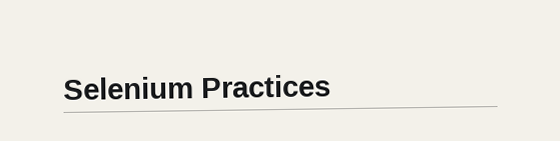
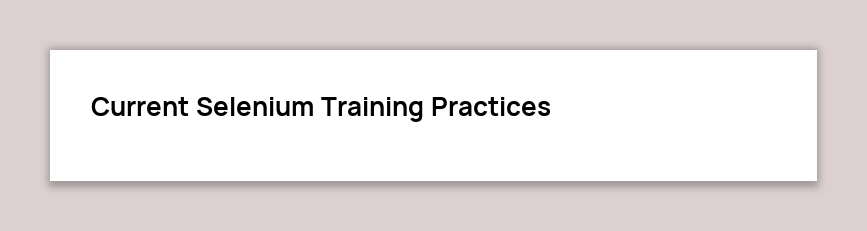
[63,76,194,100] Selenium -> [91,97,425,122] Current Selenium Training

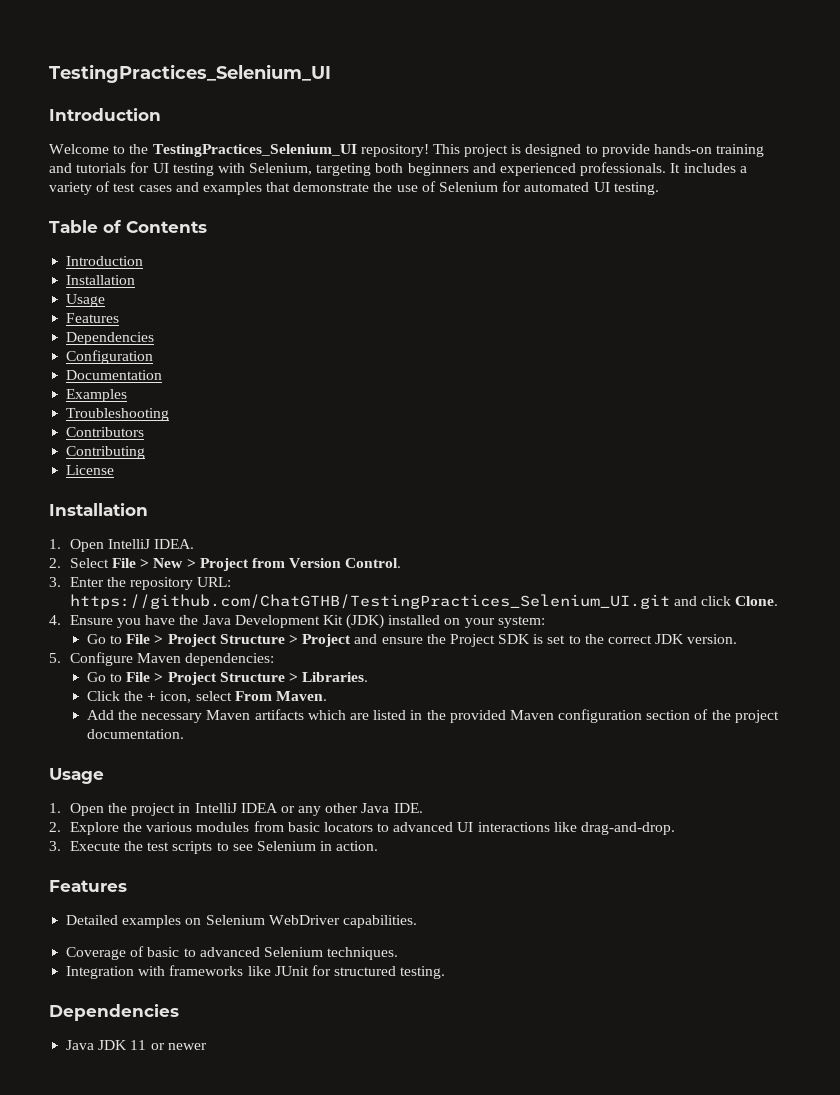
[91,97,552,122] Current Selenium Training Practices -> [49,64,331,83] [49,108,161,121] [49,144,765,157] [49,162,747,176] [49,181,659,195] [49,220,207,233] [66,256,144,266] [66,275,136,285] [66,294,106,307] [66,313,120,323] [66,332,155,345] [66,350,154,364] [66,370,163,380] [66,389,128,402] [66,408,170,421] [66,427,145,437] [66,446,146,459] [66,465,115,475] [49,503,148,516] [49,539,195,552] [49,558,402,571] [49,577,232,590] [69,594,779,609] [49,614,545,629] [86,634,738,647] [49,652,275,666] [86,672,369,685] [86,691,327,703] [86,709,779,723] [86,729,184,739] [49,768,104,784] [49,803,423,816] [49,821,676,835] [49,841,379,854] [49,880,127,892] [66,915,417,928] [66,946,399,960] [66,965,446,979] [49,1004,179,1021] [66,1040,207,1050] TestingPractices_Selenium_UI // Introduction // Welcome to the TestingPractices_Selenium_UI repository! This project is designed to provide hands-on training and tutorials for UI testing with Selenium, targeting both beginners and experienced professionals. It includes a variety of test cases and examples that demonstrate the use of Selenium for automated UI testing. // Table of Contents // Introduction // Installation // Usage // Features // Dependencies // Configuration // Documentation // Examples // Troubleshooting // Contributors // Contributing // License // Installation // 1. Open IntelliJ IDEA. // 2. Select File > New > Project from Version Control. // 3. Enter the repository URL: https://github.com/ChatGTHB/TestingPractices_Selenium_UI.git and click Clone. // 4. Ensure you have the Java Development Kit (JDK) installed on your system: // Go to File > Project Structure > Project and ensure the Project SDK is set to the correct JDK version. // 5. Configure Maven dependencies: // Go to File > Project Structure > Libraries. // Click the + icon, select From Maven. // Add the necessary Maven artifacts which are listed in the provided Maven configuration section of the project documentation. // Usage // 1. Open the project in IntelliJ IDEA or any other Java IDE. // 2. Explore the various modules from basic locators to advanced UI interactions like drag-and-drop. // 3. Execute the test scripts to see Selenium in action. // Features // Detailed examples on Selenium WebDriver capabilities. // Coverage of basic to advanced Selenium techniques. // Integration with frameworks like JUnit for structured testing. // Dependencies // Java JDK 11 or newer

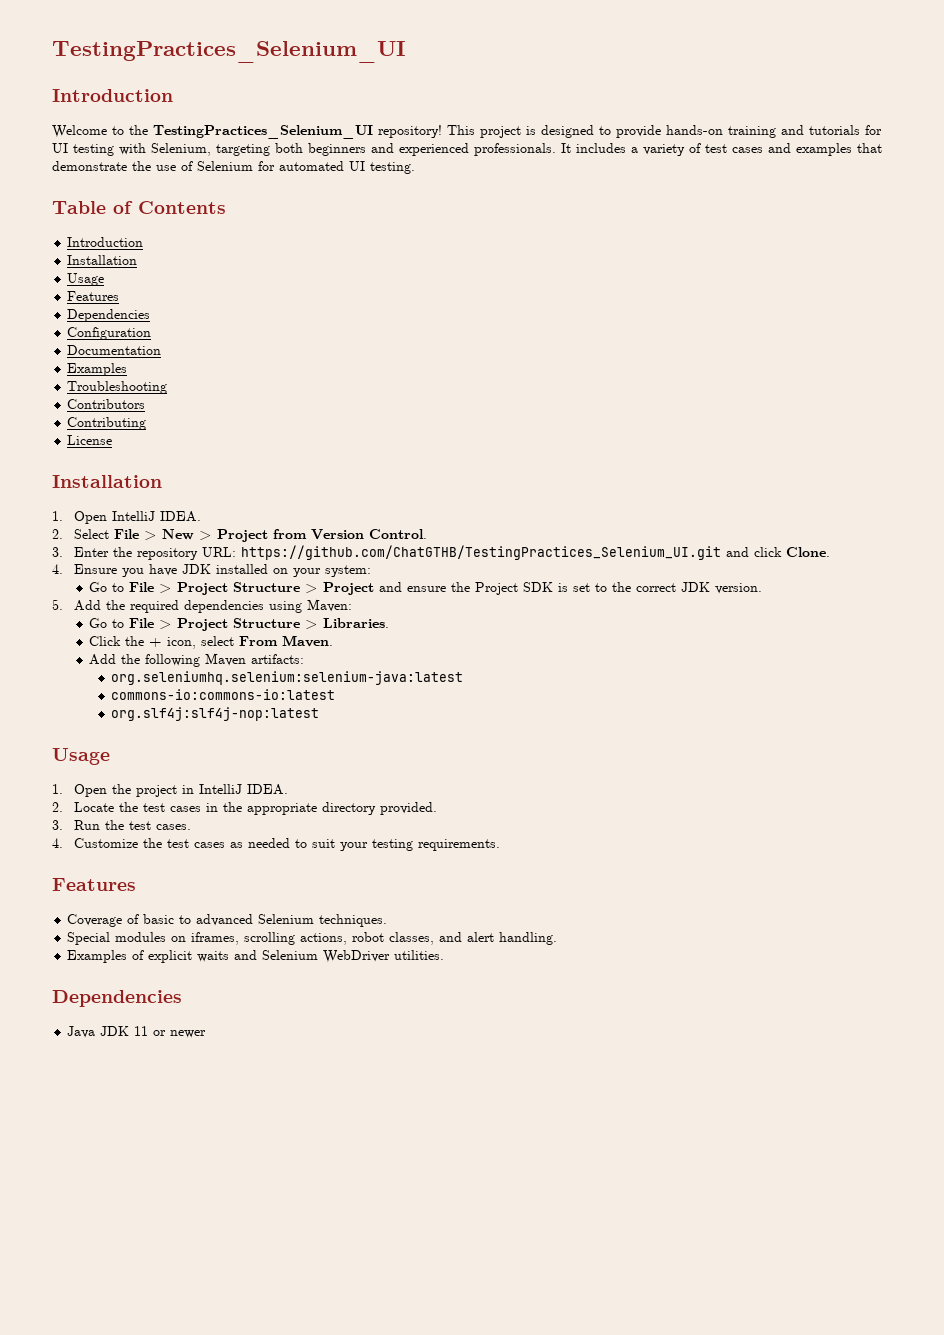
[179,614,385,629] the Java Development Kit (JDK) -> [181,564,211,574] JDK
[69,652,275,666] Configure Maven dependencies: -> [73,599,352,613] Add the required dependencies using Maven:
[141,709,779,723] [86,729,184,739] necessary Maven artifacts which are listed in the provided Maven configuration section of the project documentation. -> [145,653,305,667] [111,671,464,685] [111,689,336,700] [111,707,320,721] following Maven artifacts: // org.seleniumhq.selenium:selenium-java:latest // commons-io:commons-io:latest // org.slf4j:slf4j-nop:latest
[240,803,423,816] [49,821,676,835] [49,841,379,854] [49,880,127,892] [66,915,417,928] IDEA or any other Java IDE. // 2. Explore the various modules from basic locators to advanced UI interactions like drag-and-drop. // 3. Execute the test scripts to see Selenium in action. // Features // Detailed examples on Selenium WebDriver capabilities. -> [246,784,288,795] [52,802,437,815] [52,820,191,830] [52,838,500,851] [52,878,136,891] IDEA. // 2. Locate the test cases in the appropriate directory provided. // 3. Run the test cases. // 4. Customize the test cases as needed to suit your testing requirements. // Features
[66,965,446,979] Integration with frameworks like JUnit for structured testing. -> [67,932,558,945] [67,950,445,963] Special modules on iframes, scrolling actions, robot classes, and alert handling. // Examples of explicit waits and Selenium WebDriver utilities.

